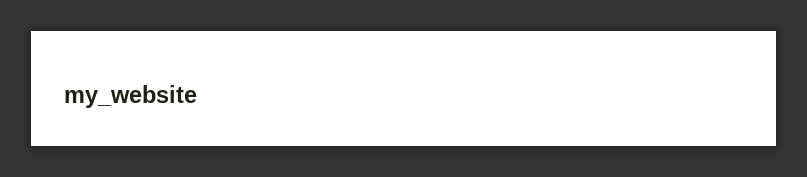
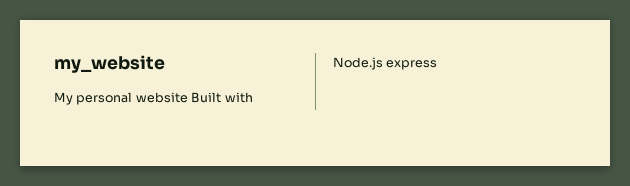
(197, 96) none -> [54,92,253,105] [333,57,438,70] // My personal website Built with Node.js express

